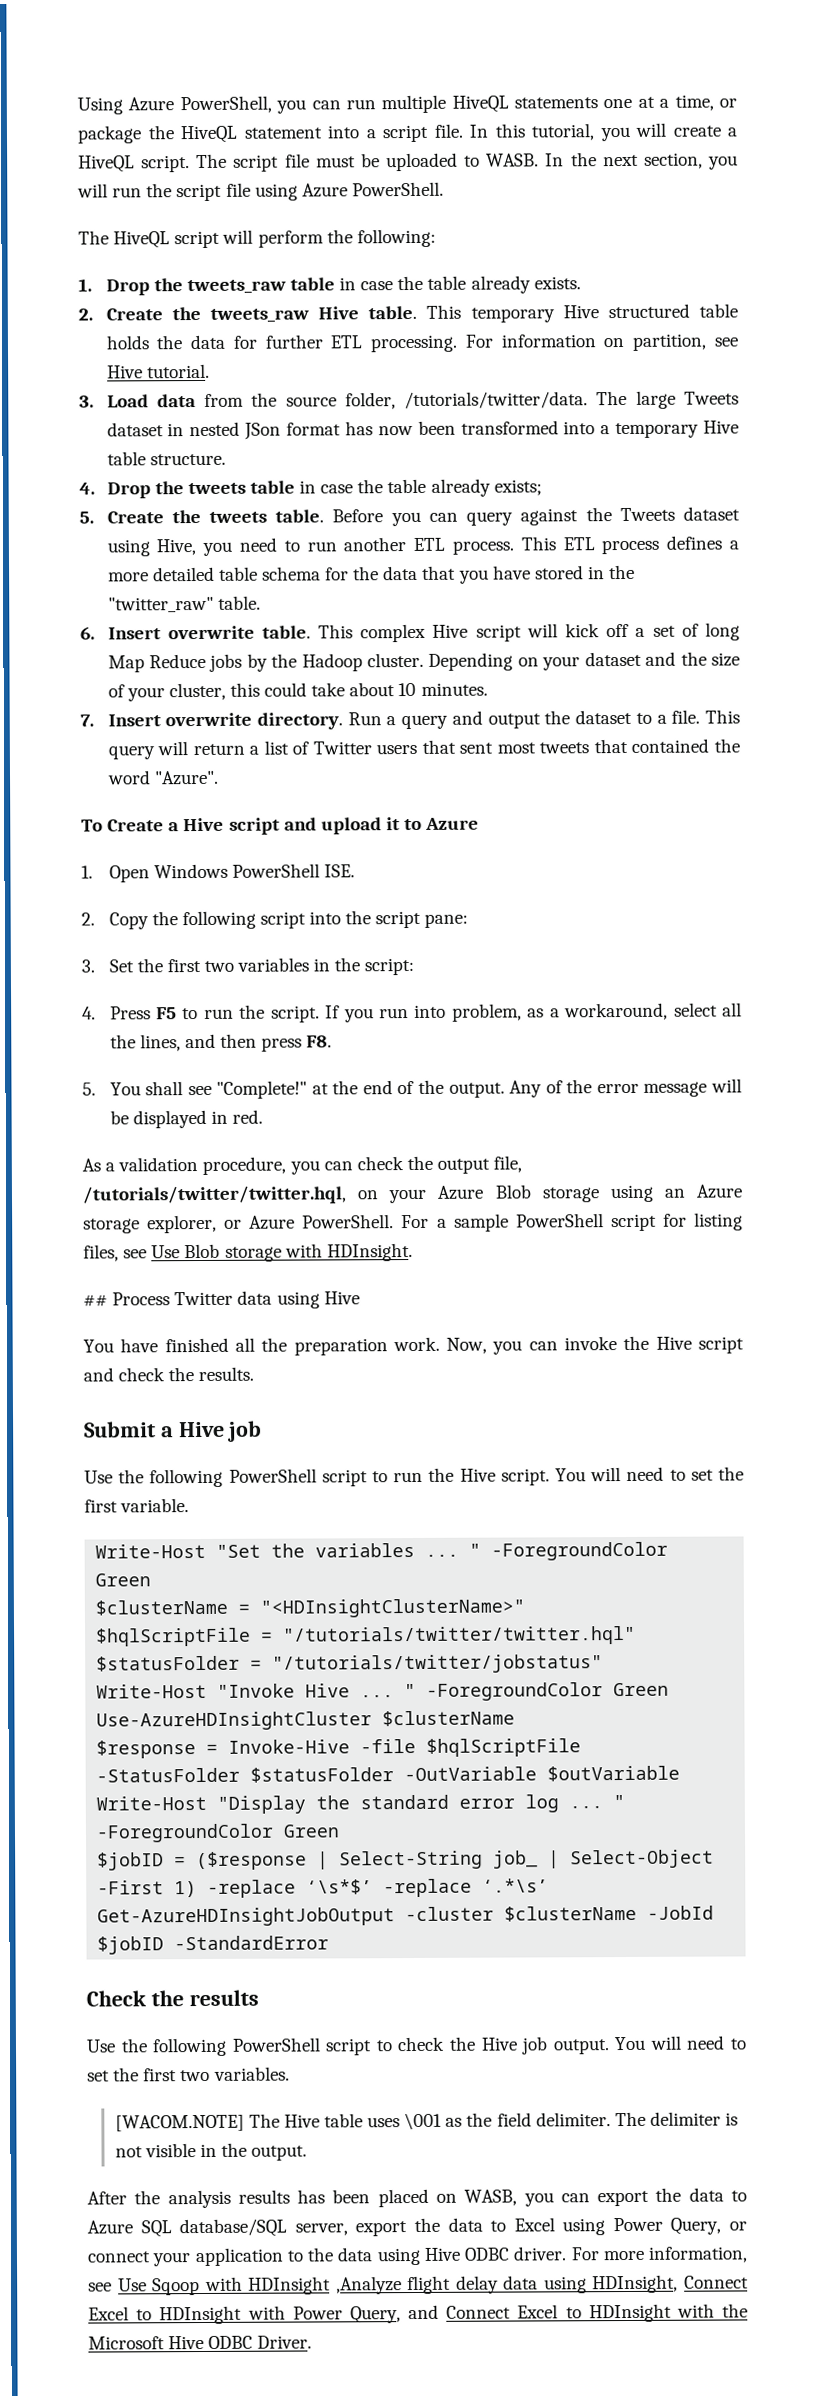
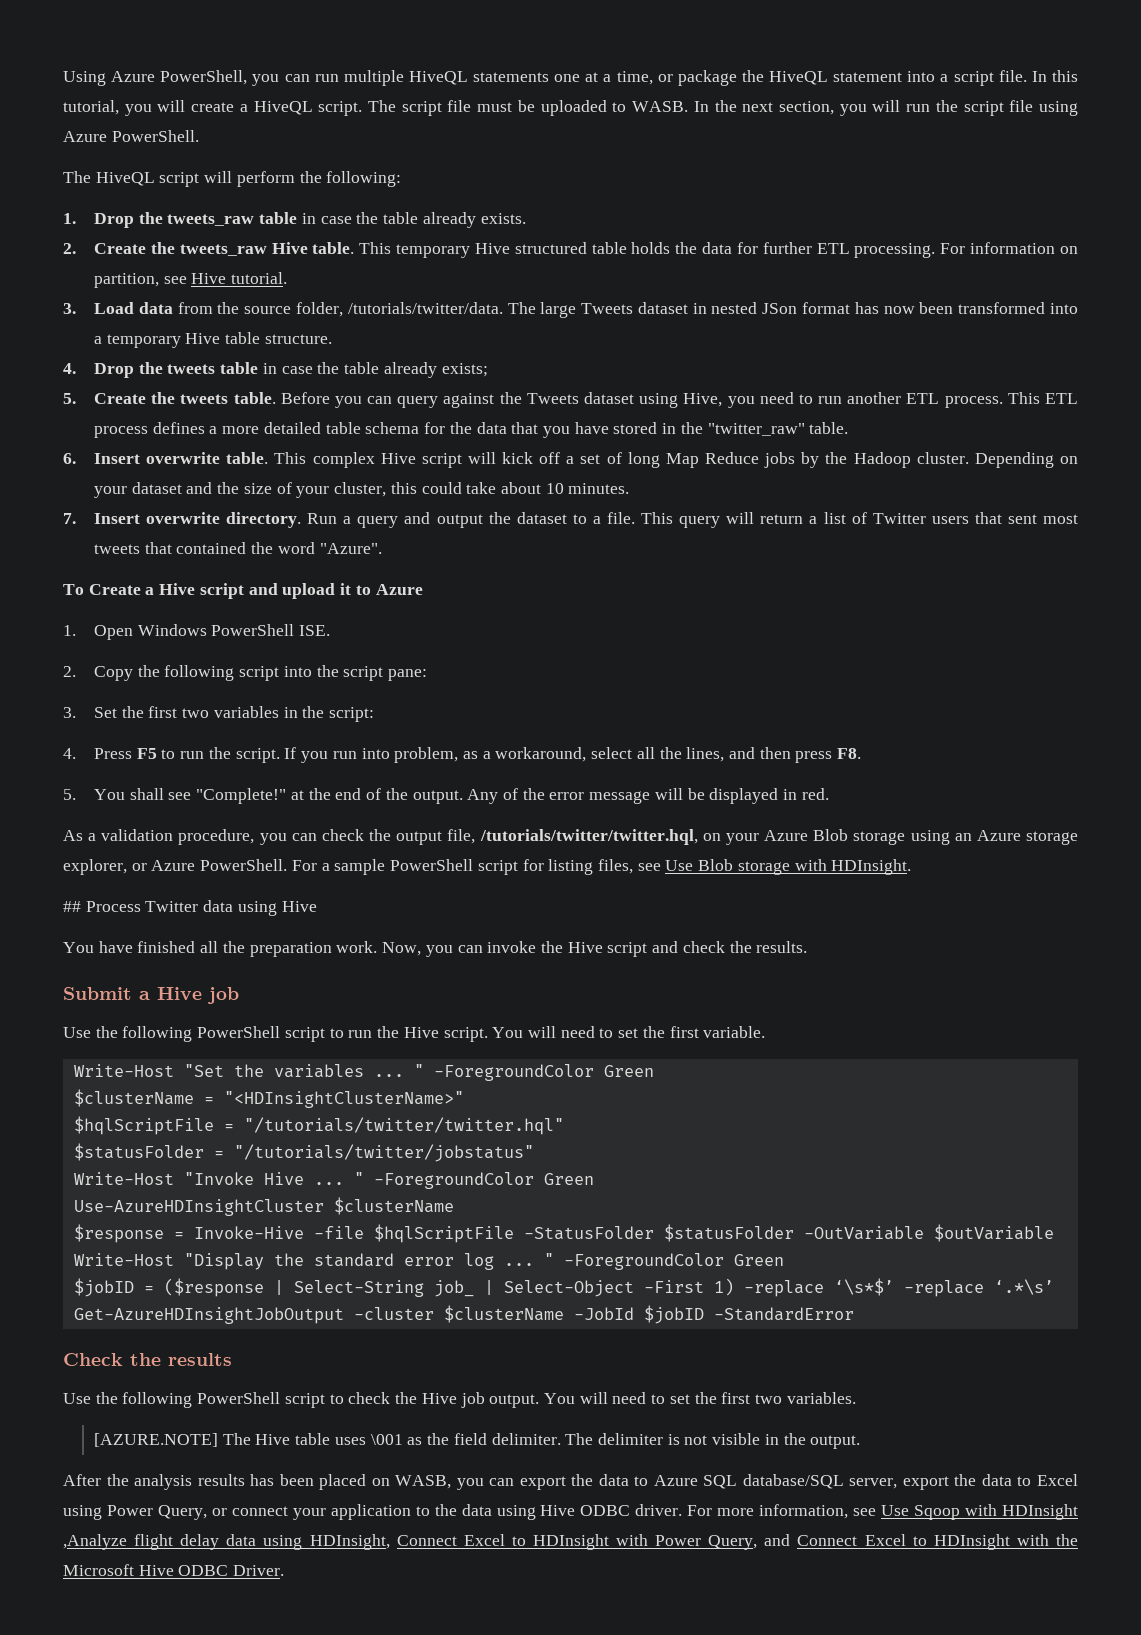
[114,2114,245,2132] [WACOM.NOTE] -> [93,1433,218,1447] [AZURE.NOTE]

